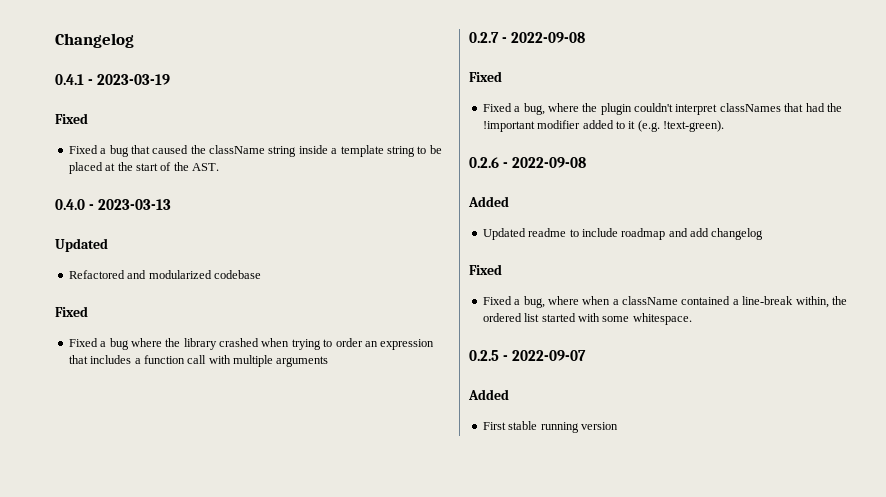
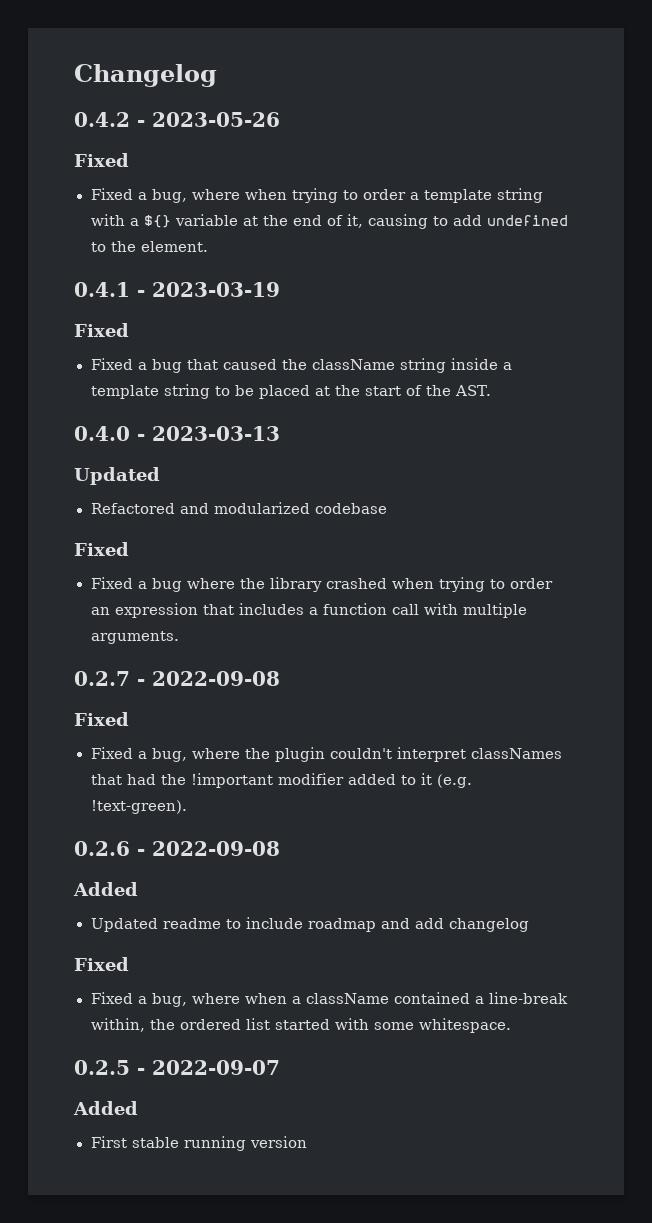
(134, 40) none -> [74,112,280,127] [74,153,129,167] [90,188,543,203] [90,214,568,229] [90,241,208,252] // 0.4.2 - 2023-05-26 // Fixed // Fixed a bug, where when trying to order a template string with a ${} variable at the end of it, causing to add undefined to the element.
[276,356,329,367] arguments -> [90,631,179,644] arguments.

